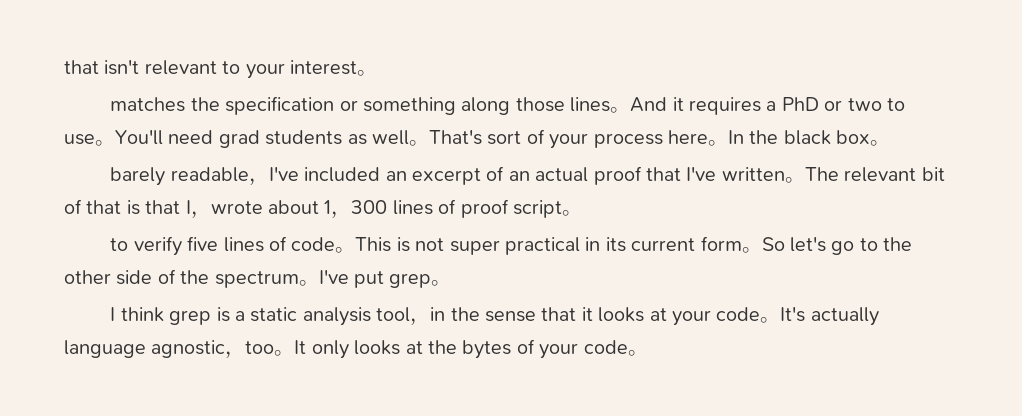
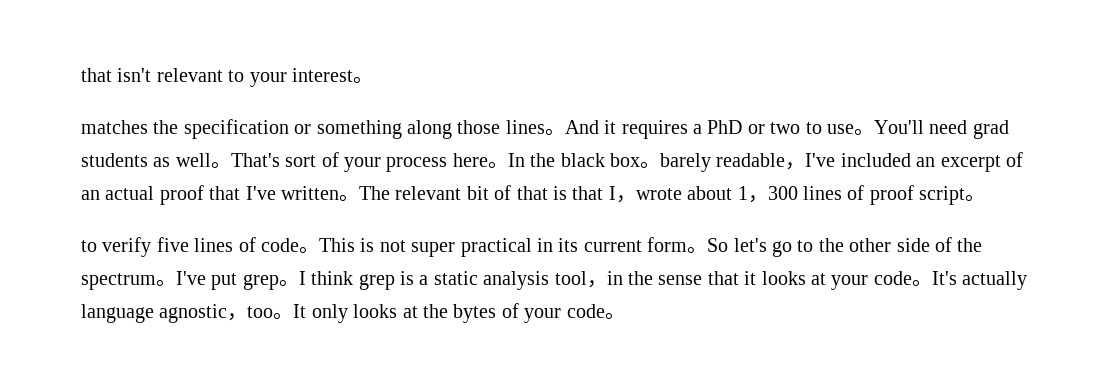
(891, 143) // -> (660, 165) none
(452, 283) // -> (299, 283) none

